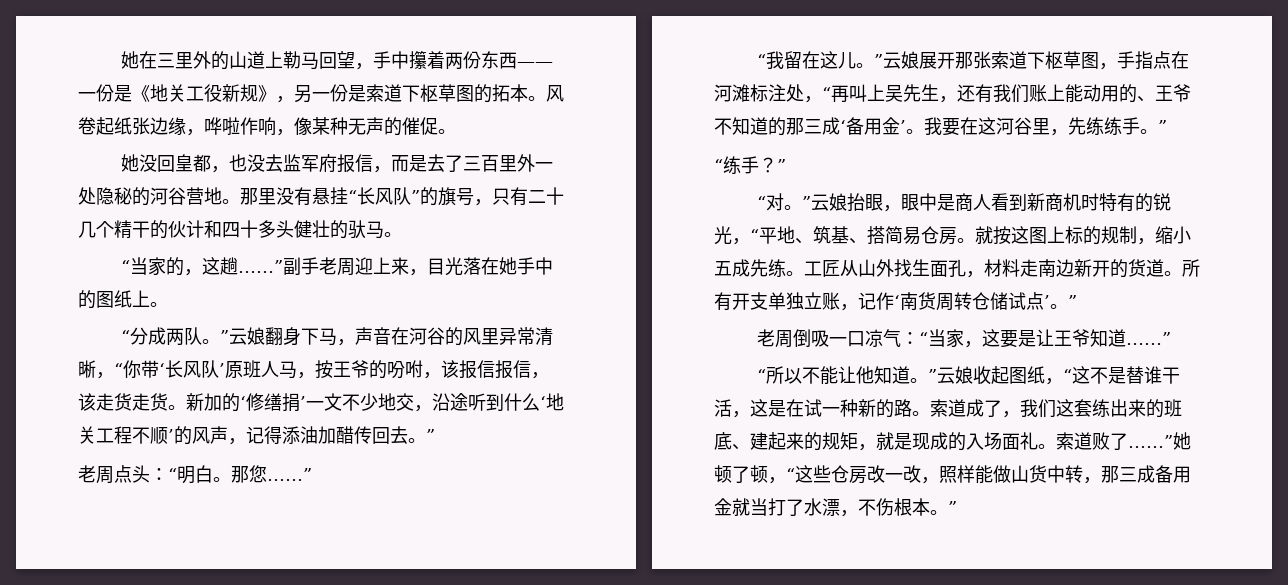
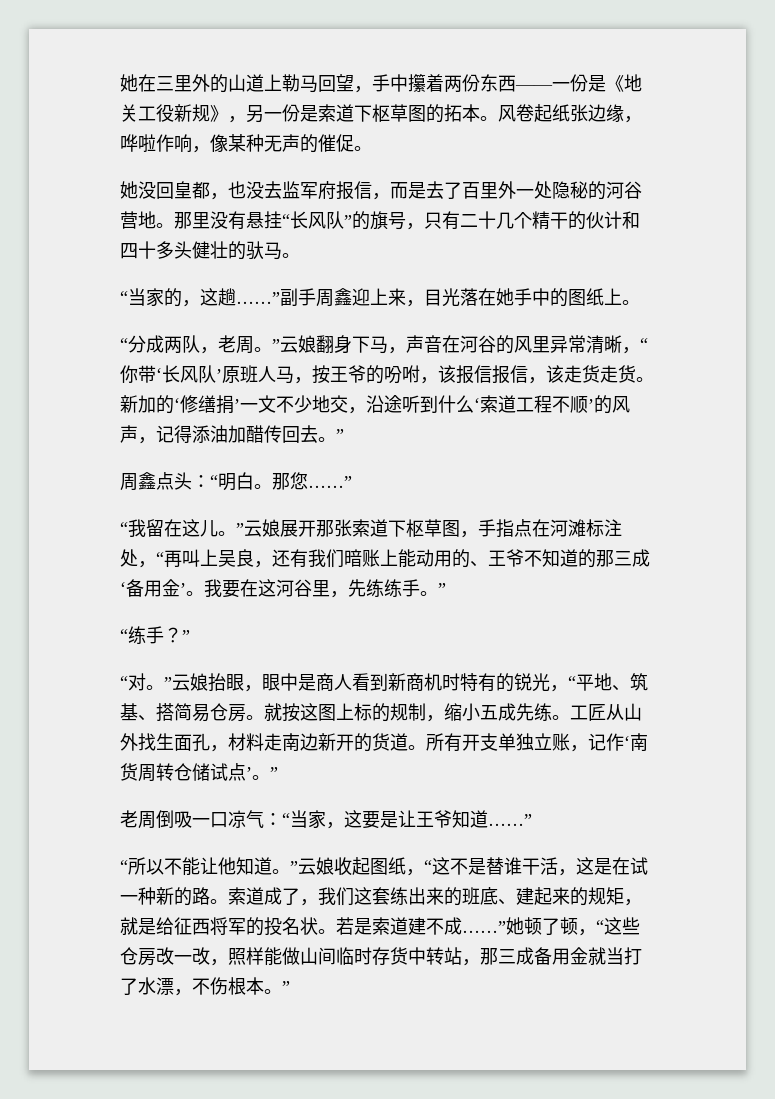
[462,156,481,171] 三 -> (462, 190) none
[318,257,355,276] 老周 -> [316,288,352,307] 周鑫
(202, 336) none -> [200,335,254,354] ，老周
[546,393,564,411] [78,426,96,444] 地关 -> [480,395,516,413] 索道
[78,465,114,484] 老周 -> [120,472,156,491] 周鑫
[903,84,939,102] 先生 -> [236,549,254,567] 良
(1029, 93) none -> [344,549,362,567] 暗
[912,432,1128,451] 现成的入场面礼。索道败了 -> [156,917,462,936] 给征西将军的投名状。若是索道建不成
[1029,465,1083,483] 货中转 -> [318,947,462,965] 间临时存货中转站

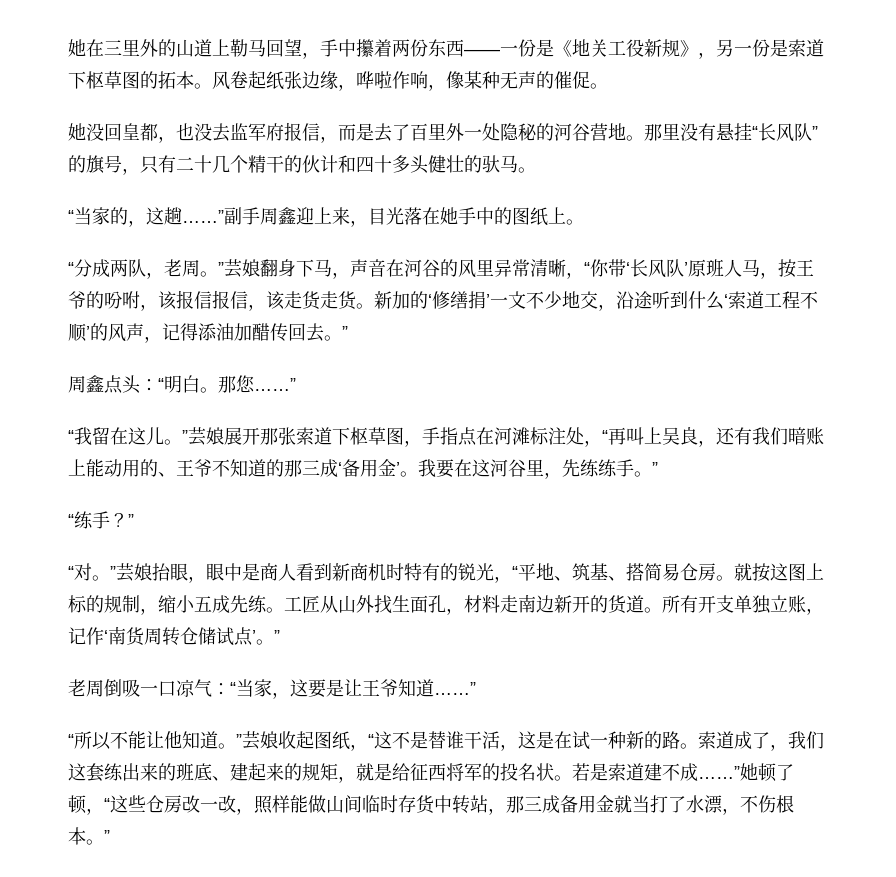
[280,336,298,353] 云 -> [224,259,242,278] 芸
[244,520,262,537] 云 -> [188,427,206,446] 芸
[172,674,190,691] 云 -> [116,563,134,582] 芸
[298,858,316,875] 云 -> [242,731,260,750] 芸

